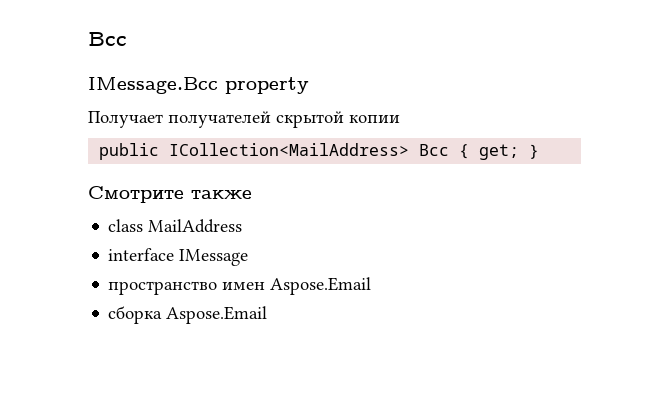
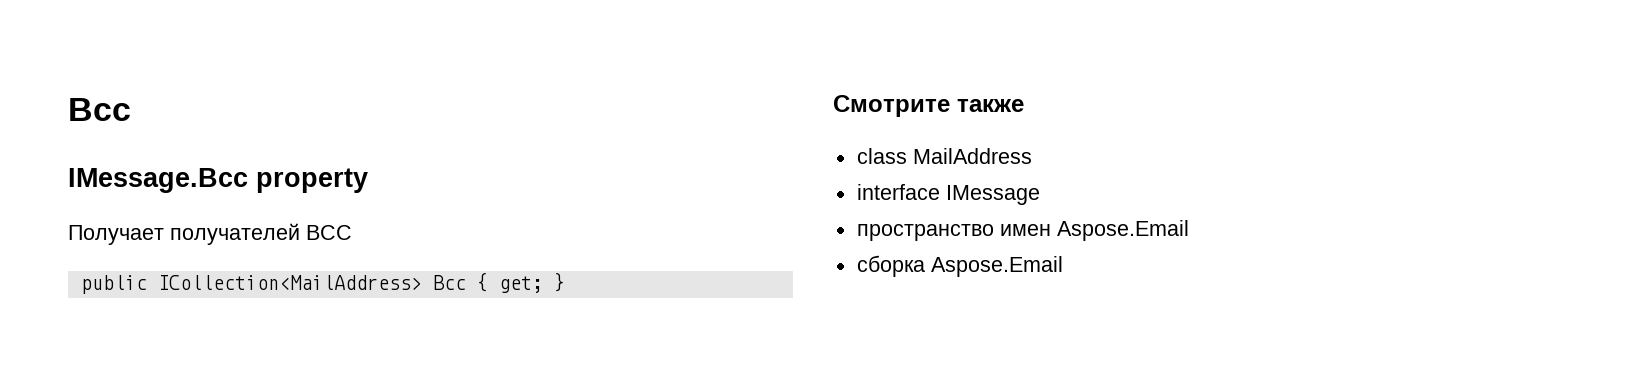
[276,111,400,128] скрытой копии -> [306,225,352,240] BCC

